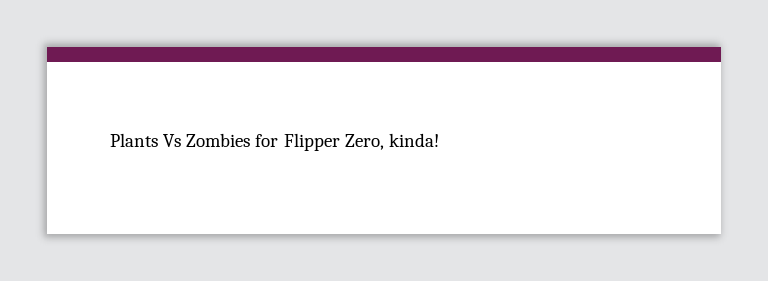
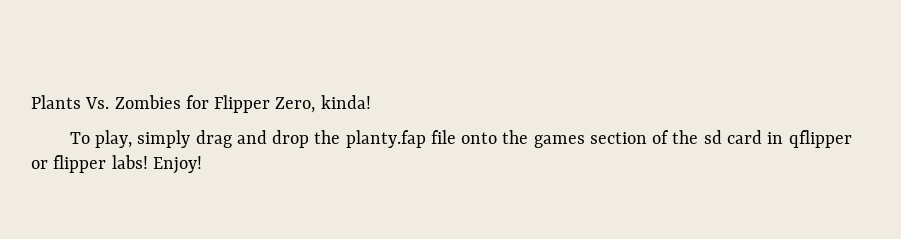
[163,134,182,147] Vs -> [85,97,110,109] Vs.
(439, 140) none -> [69,130,852,148] [31,155,202,174] // To play, simply drag and drop the planty.fap file onto the games section of the sd card in qflipper or flipper labs! Enjoy!

